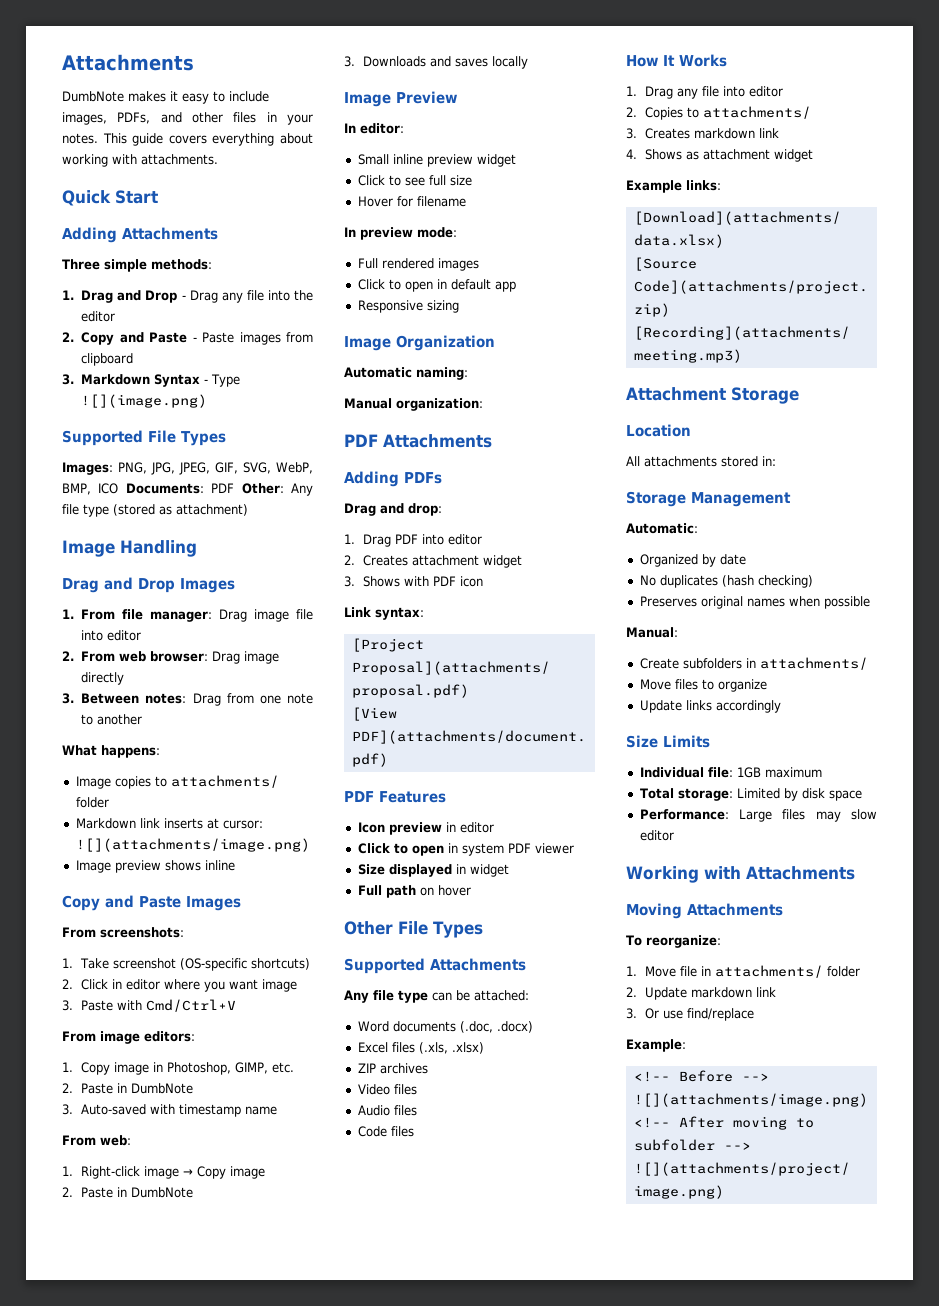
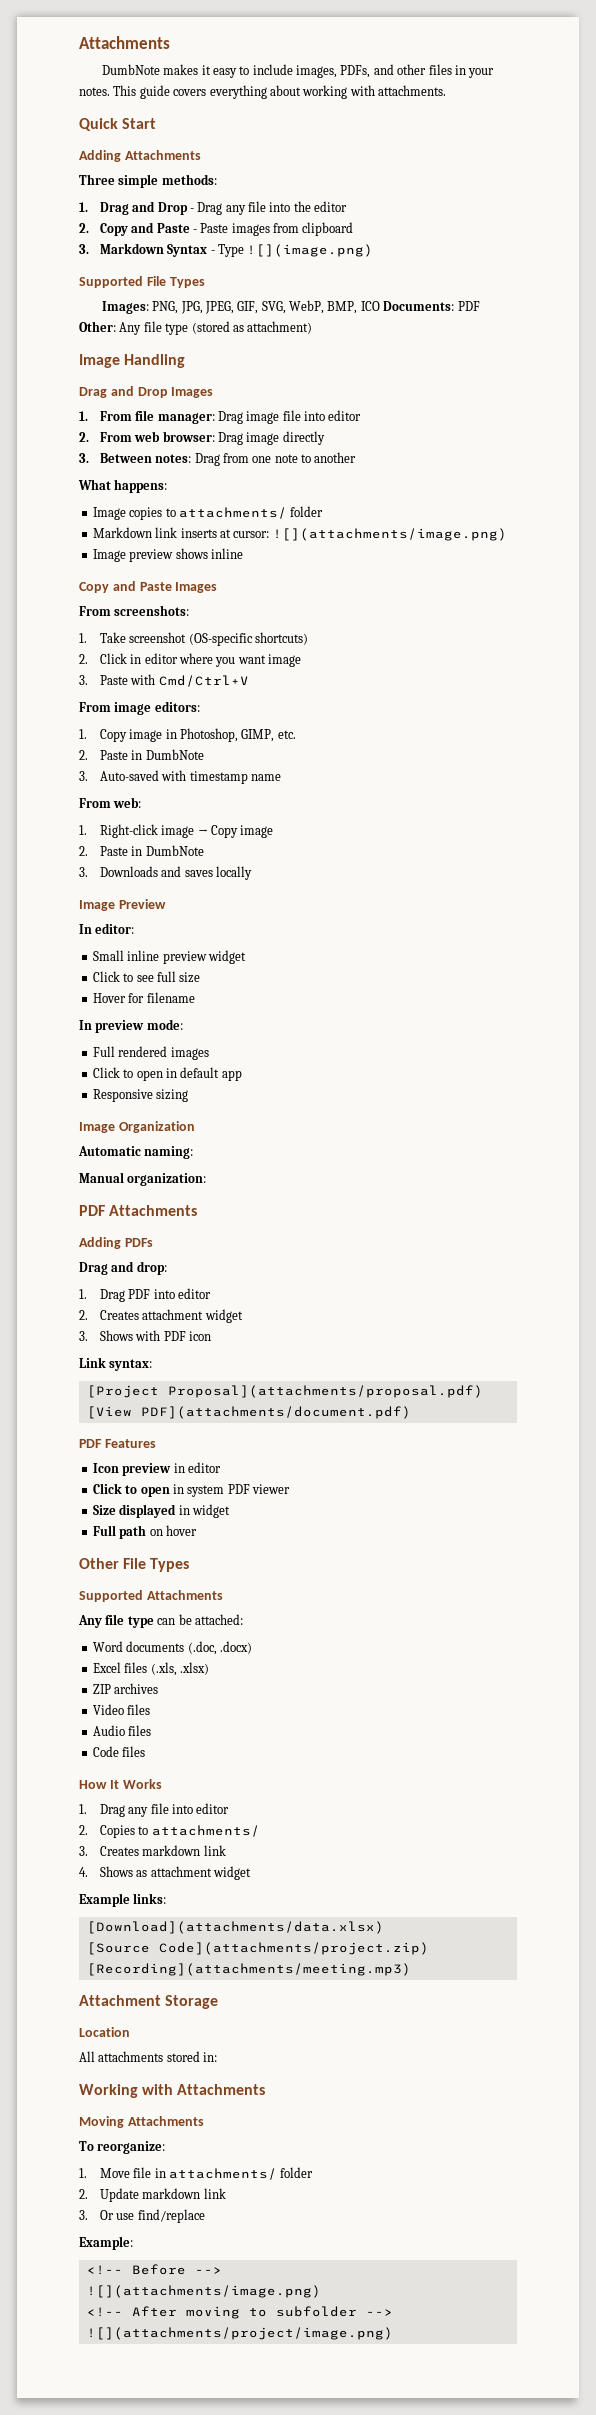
[626,491,791,507] [626,523,698,534] [639,554,746,567] [639,575,813,588] [639,596,870,609] [626,627,678,638] [639,657,868,670] [639,679,767,692] [639,700,781,713] [626,735,710,748] [639,767,822,778] [639,788,862,801] [639,809,877,822] [639,830,674,841] // Storage Management // Automatic: // Organized by date // No duplicates (hash checking) // Preserves original names when possible // Manual: // Create subfolders in attachments/ // Move files to organize // Update links accordingly // Size Limits // Individual file: 1GB maximum // Total storage: Limited by disk space // Performance: Large files may slow editor -> (218, 2057) none

